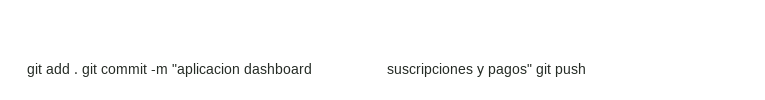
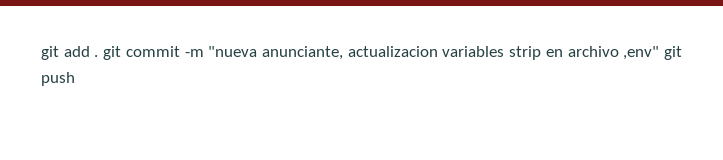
[172,63,532,77] "aplicacion dashboard suscripciones y pagos" -> [208,46,660,60] "nueva anunciante, actualizacion variables strip en archivo ,env"

